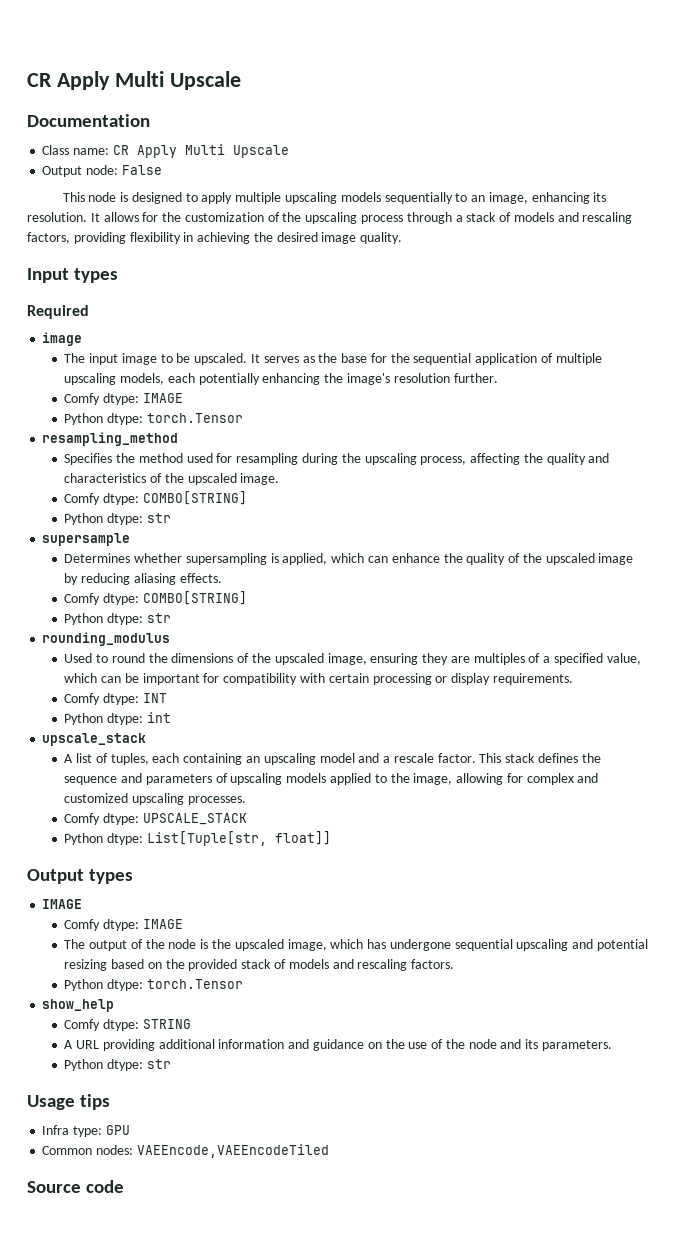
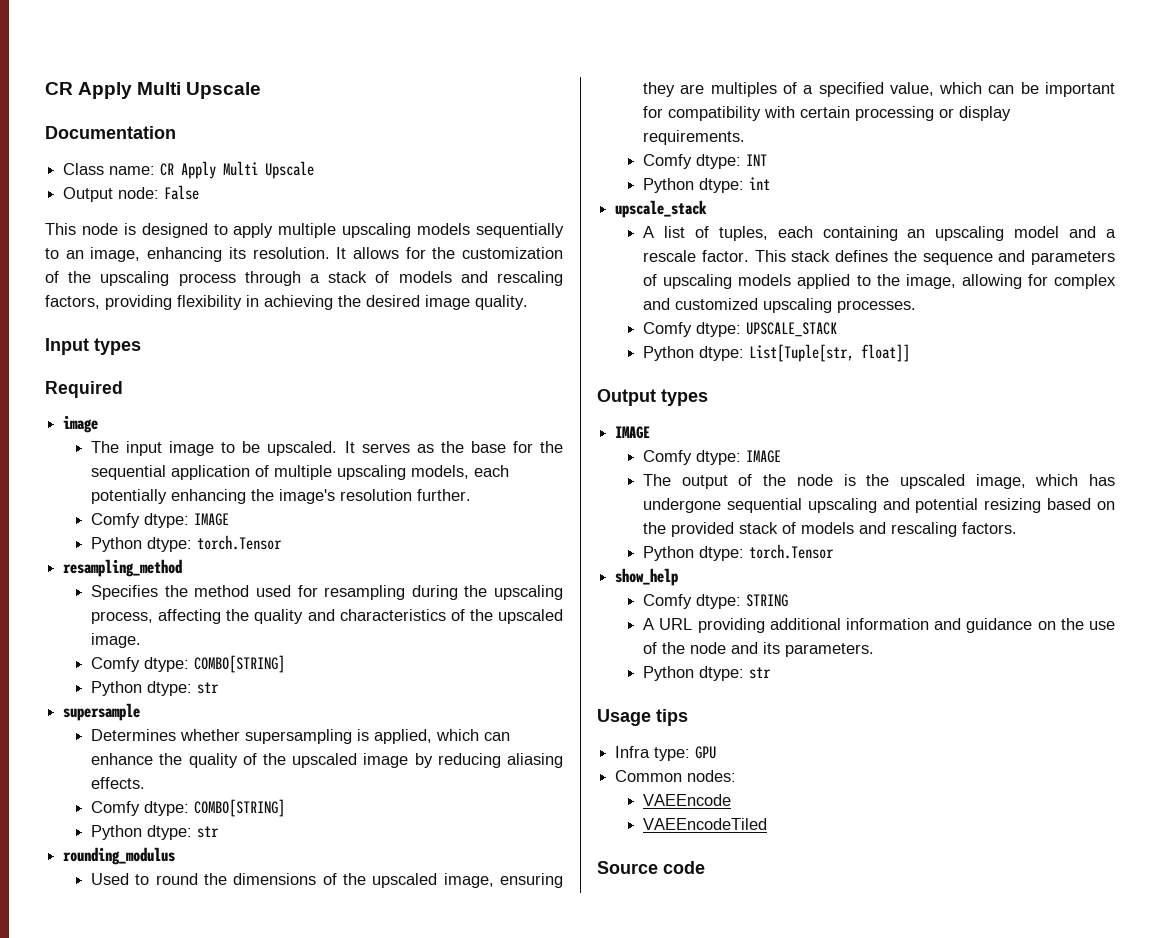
[136,1144,329,1158] VAEEncode,VAEEncodeTiled -> [643,794,732,806] [643,818,768,830] // VAEEncode // VAEEncodeTiled

